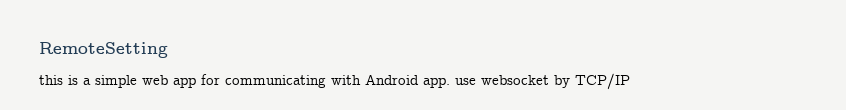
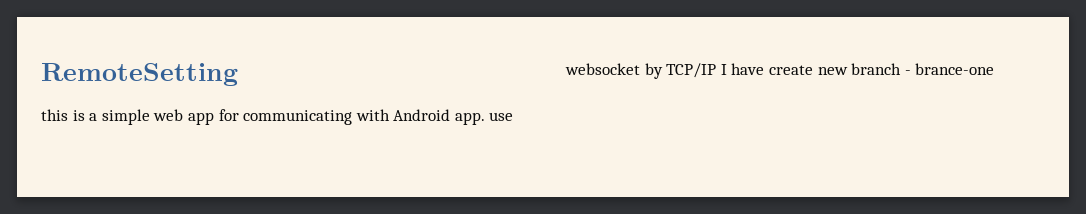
(630, 81) none -> [720,63,995,75] I have create new branch - brance-one

